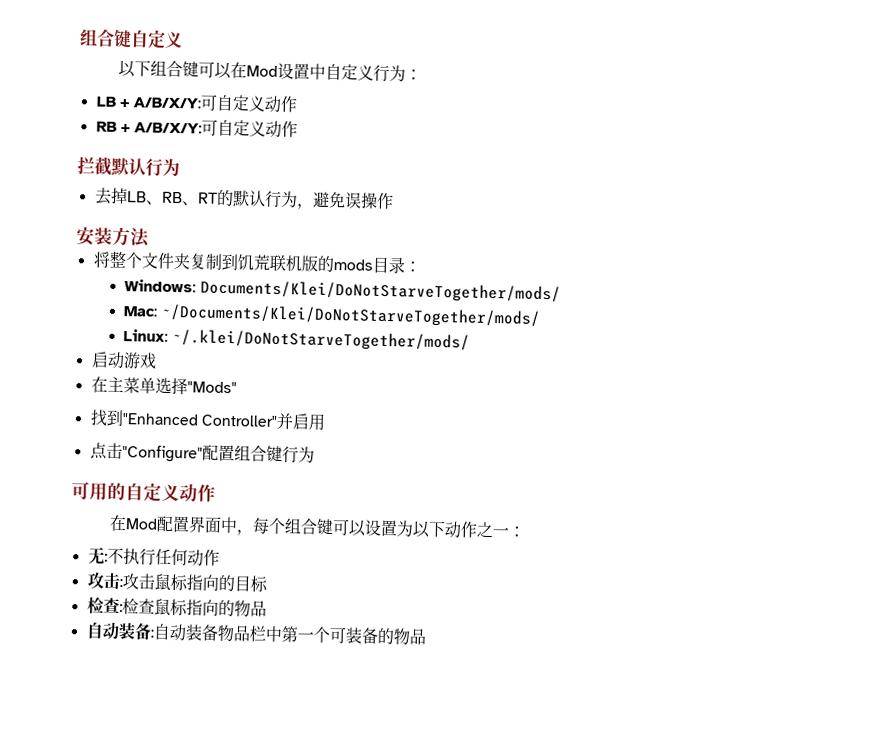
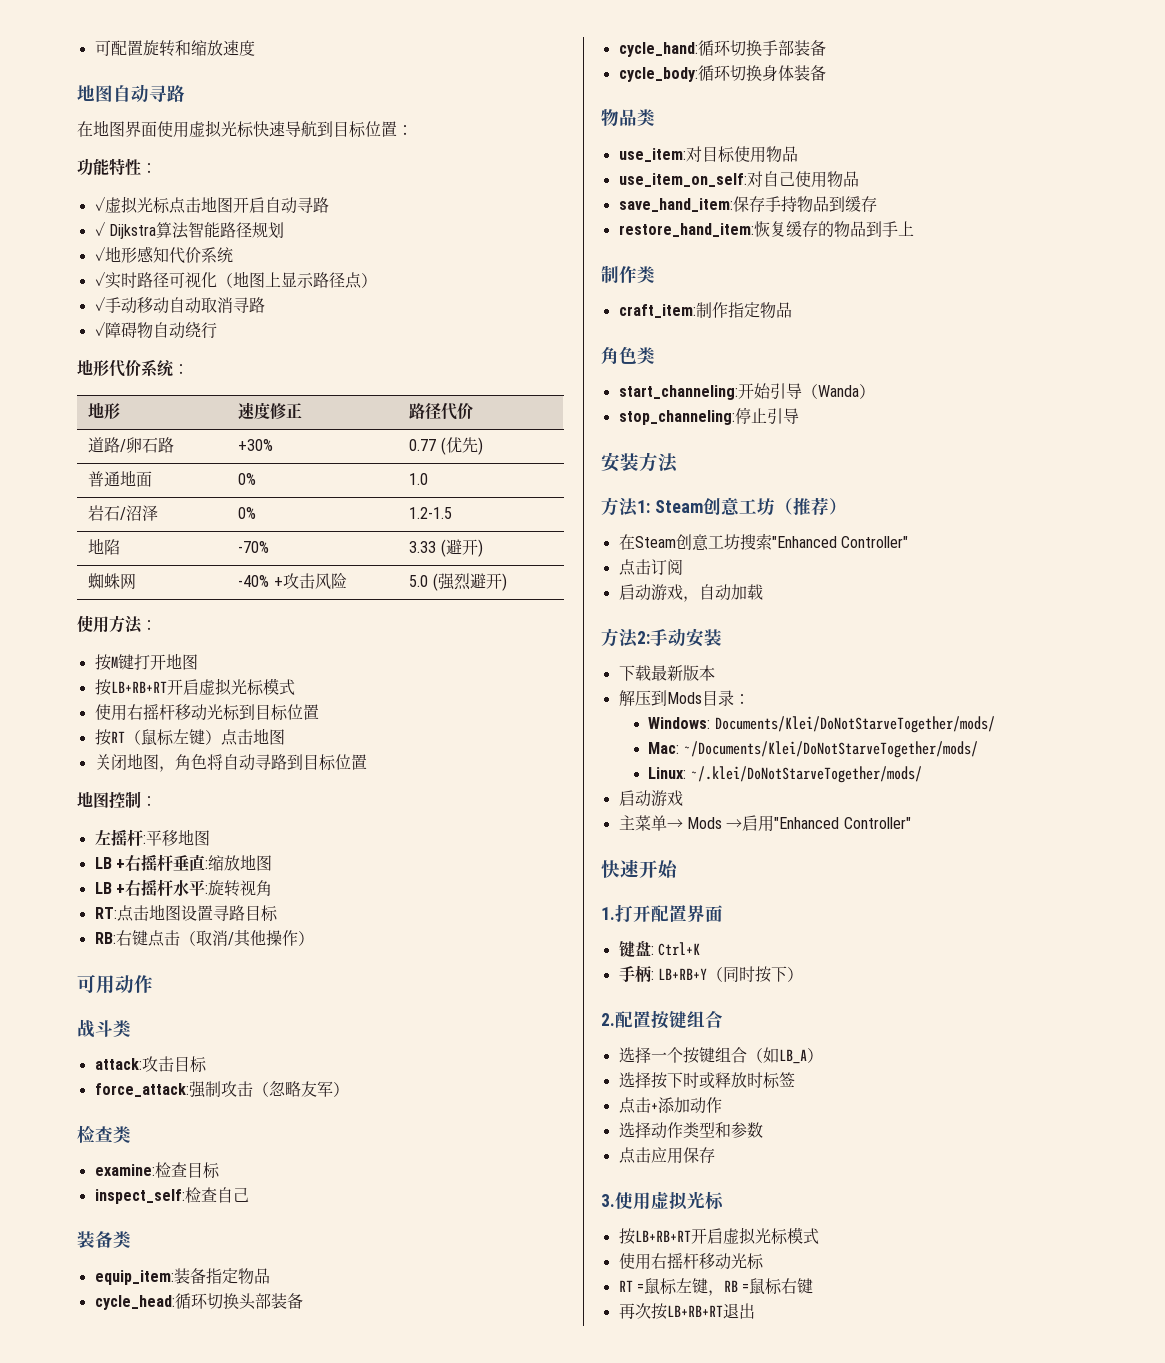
[79,28,183,49] [117,59,422,83] [95,94,299,114] [95,119,299,139] [77,156,180,177] [93,187,394,210] [76,226,150,248] [92,250,373,273] 组合键自定义 // 以下组合键可以在Mod设置中自定义行为： // LB + A/B/X/Y:可自定义动作 // RB + A/B/X/Y:可自定义动作 // 拦截默认行为 // 去掉LB、RB、RT的默认行为，避免误操作 // 安装方法 // 将整个文件夹复制到饥荒联机版的mods -> [94,40,255,57] [77,84,185,102] [77,120,413,138] [77,158,157,175] [94,196,329,214] [94,221,284,239] [94,246,233,264] [94,271,377,289] [94,296,265,314] [94,321,217,339] [77,359,189,377] [88,402,121,419] [238,402,303,420] [409,402,474,420] [88,437,175,453] [238,439,274,451] [409,437,483,455] [88,470,153,487] [238,473,257,485] [409,473,429,485] [88,505,159,521] [238,507,257,519] [409,507,453,519] [88,538,121,555] [238,541,270,553] [409,539,483,557] [88,573,137,590] [238,573,347,590] [409,573,507,591] [77,615,157,634] [94,653,198,671] [94,678,295,696] [94,704,319,721] [94,728,285,746] [94,753,367,772] [77,791,157,809] [94,829,210,846] [94,854,272,872] [94,879,272,897] [94,904,278,922] [94,930,314,947] [77,974,153,994] [77,1019,131,1038] [94,1056,207,1073] [94,1081,349,1098] [77,1125,131,1143] [94,1162,220,1179] [94,1187,249,1204] [77,1231,131,1248] [94,1268,270,1285] [94,1293,303,1310] [618,40,826,57] [618,65,826,82] [601,109,655,126] [618,146,798,163] [618,171,859,188] [618,196,877,213] [618,221,914,238] [601,265,655,283] [618,302,792,319] [601,346,655,364] [618,383,875,400] [618,407,799,425] [601,452,678,473] [601,497,847,517] [618,533,908,551] [618,559,683,576] [618,584,763,602] [601,628,722,648] [618,665,715,681] [618,690,702,706] 可配置旋转和缩放速度 // 地图自动寻路 // 在地图界面使用虚拟光标快速导航到目标位置： // 功能特性： // ✓虚拟光标点击地图开启自动寻路 // ✓ Dijkstra算法智能路径规划 // ✓地形感知代价系统 // ✓实时路径可视化（地图上显示路径点） // ✓手动移动自动取消寻路 // ✓障碍物自动绕行 // 地形代价系统： // 地形 | 速度修正 | 路径代价 // 道路/卵石路 | +30% | 0.77 (优先) // 普通地面 | 0% | 1.0 // 岩石/沼泽 | 0% | 1.2-1.5 // 地陷 | -70% | 3.33 (避开) // 蜘蛛网 | -40% +攻击风险 | 5.0 (强烈避开) // 使用方法： // 按M键打开地图 // 按LB+RB+RT开启虚拟光标模式 // 使用右摇杆移动光标到目标位置 // 按RT（鼠标左键）点击地图 // 关闭地图，角色将自动寻路到目标位置 // 地图控制： // 左摇杆:平移地图 // LB +右摇杆垂直:缩放地图 // LB +右摇杆水平:旋转视角 // RT:点击地图设置寻路目标 // RB:右键点击（取消/其他操作） // 可用动作 // 战斗类 // attack:攻击目标 // force_attack:强制攻击（忽略友军） // 检查类 // examine:检查目标 // inspect_self:检查自己 // 装备类 // equip_item:装备指定物品 // cycle_head:循环切换头部装备 // cycle_hand:循环切换手部装备 // cycle_body:循环切换身体装备 // 物品类 // use_item:对目标使用物品 // use_item_on_self:对自己使用物品 // save_hand_item:保存手持物品到缓存 // restore_hand_item:恢复缓存的物品到手上 // 制作类 // craft_item:制作指定物品 // 角色类 // start_channeling:开始引导（Wanda） // stop_channeling:停止引导 // 安装方法 // 方法1: Steam创意工坊（推荐） // 在Steam创意工坊搜索"Enhanced Controller" // 点击订阅 // 启动游戏，自动加载 // 方法2:手动安装 // 下载最新版本 // 解压到Mods
[90,376,237,395] [89,409,326,431] [89,442,315,464] [71,481,216,502] [108,514,525,539] [87,547,220,567] [86,572,268,593] [86,596,267,618] [85,621,427,646] 在主菜单选择"Mods" // 找到"Enhanced Controller"并启用 // 点击"Configure"配置组合键行为 // 可用的自定义动作 // 在Mod配置界面中，每个组合键可以设置为以下动作之一： // 无:不执行任何动作 // 攻击:攻击鼠标指向的目标 // 检查:检查鼠标指向的物品 // 自动装备:自动装备物品栏中第一个可装备的物品 -> [618,815,911,832] [601,859,678,878] [601,904,723,922] [618,941,700,957] [618,965,803,983] [601,1010,723,1029] [618,1047,823,1064] [618,1072,795,1089] [618,1097,722,1114] [618,1122,763,1139] [618,1147,715,1164] [601,1191,724,1210] [618,1227,819,1245] [618,1253,764,1270] [618,1278,814,1296] [618,1303,755,1320] 主菜单→ Mods →启用"Enhanced Controller" // 快速开始 // 1.打开配置界面 // 键盘: Ctrl+K // 手柄: LB+RB+Y（同时按下） // 2.配置按键组合 // 选择一个按键组合（如LB_A） // 选择按下时或释放时标签 // 点击+添加动作 // 选择动作类型和参数 // 点击应用保存 // 3.使用虚拟光标 // 按LB+RB+RT开启虚拟光标模式 // 使用右摇杆移动光标 // RT =鼠标左键，RB =鼠标右键 // 再次按LB+RB+RT退出

